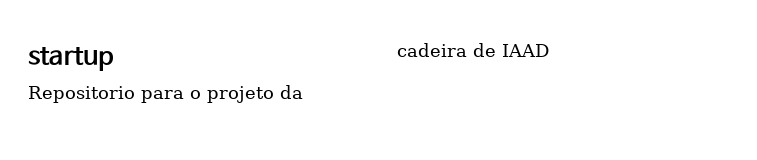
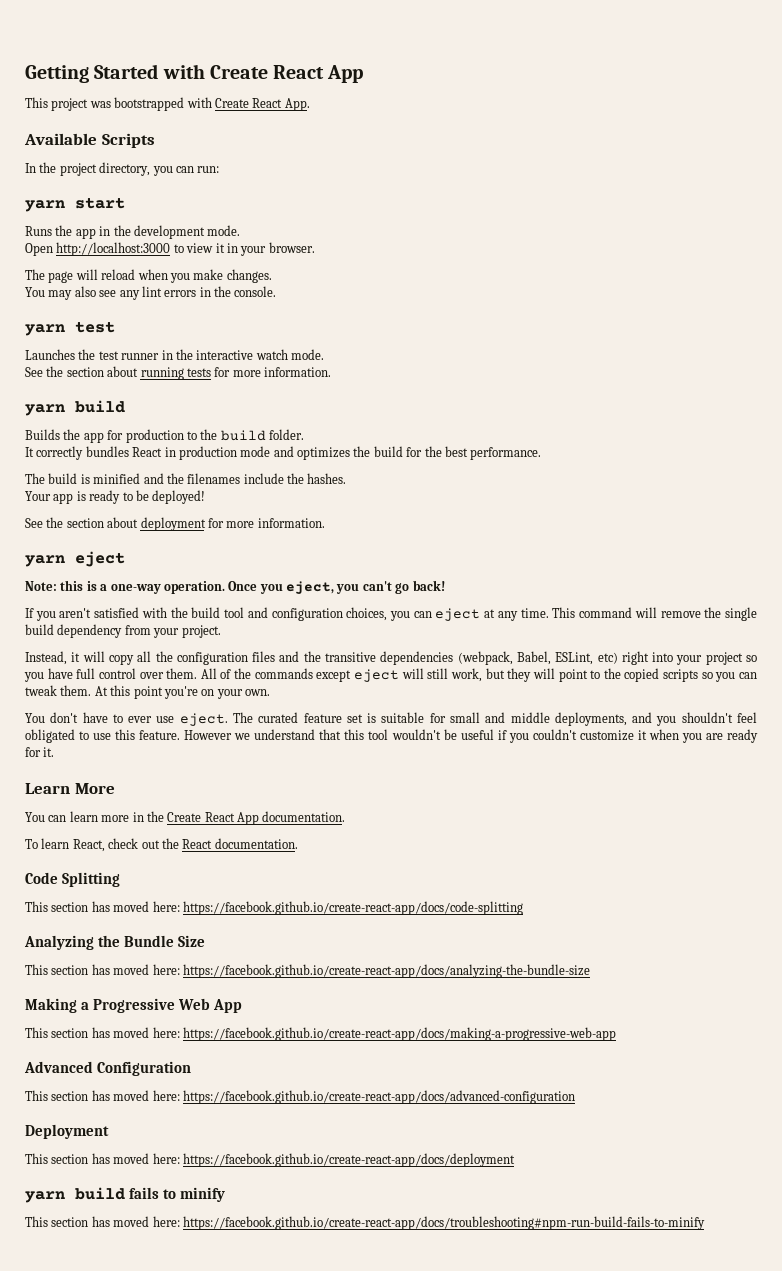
[28,47,113,71] [28,85,303,103] [397,43,549,57] startup // Repositorio para o projeto da cadeira de IAAD -> [25,64,364,83] [25,97,310,111] [24,133,155,148] [25,162,220,176] [25,197,125,212] [25,225,241,239] [25,242,315,256] [25,269,272,283] [25,286,277,300] [25,321,115,336] [25,349,324,360] [25,366,331,380] [25,400,125,416] [25,429,304,443] [25,446,542,460] [25,473,347,484] [25,490,206,504] [25,517,325,531] [25,551,125,567] [25,580,445,594] [25,607,758,621] [25,624,221,638] [25,651,757,665] [24,668,757,682] [25,685,270,699] [25,712,758,726] [25,729,758,743] [25,747,55,757] [25,783,115,794] [25,811,346,825] [25,838,298,852] [25,872,120,887] [25,901,523,915] [24,935,205,950] [25,964,590,978] [25,998,242,1013] [25,1027,616,1041] [24,1061,191,1076] [25,1090,575,1104] [25,1124,109,1139] [25,1153,515,1167] [25,1187,225,1203] [25,1216,705,1230] Getting Started with Create React App // This project was bootstrapped with Create React App. // Available Scripts // In the project directory, you can run: // yarn start // Runs the app in the development mode. // Open http://localhost:3000 to view it in your browser. // The page will reload when you make changes. // You may also see any lint errors in the console. // yarn test // Launches the test runner in the interactive watch mode. // See the section about running tests for more information. // yarn build // Builds the app for production to the build folder. // It correctly bundles React in production mode and optimizes the build for the best performance. // The build is minified and the filenames include the hashes. // Your app is ready to be deployed! // See the section about deployment for more information. // yarn eject // Note: this is a one-way operation. Once you eject, you can't go back! // If you aren't satisfied with the build tool and configuration choices, you can eject at any time. This command will remove the single build dependency from your project. // Instead, it will copy all the configuration files and the transitive dependencies (webpack, Babel, ESLint, etc) right into your project so you have full control over them. All of the commands except eject will still work, but they will point to the copied scripts so you can tweak them. At this point you're on your own. // You don't have to ever use eject. The curated feature set is suitable for small and middle deployments, and you shouldn't feel obligated to use this feature. However we understand that this tool wouldn't be useful if you couldn't customize it when you are ready for it. // Learn More // You can learn more in the Create React App documentation. // To learn React, check out the React documentation. // Code Splitting // This section has moved here: https://facebook.github.io/create-react-app/docs/code-splitting // Analyzing the Bundle Size // This section has moved here: https://facebook.github.io/create-react-app/docs/analyzing-the-bundle-size // Making a Progressive Web App // This section has moved here: https://facebook.github.io/create-react-app/docs/making-a-progressive-web-app // Advanced Configuration // This section has moved here: https://facebook.github.io/create-react-app/docs/advanced-configuration // Deployment // This section has moved here: https://facebook.github.io/create-react-app/docs/deployment // yarn build fails to minify // This section has moved here: https://facebook.github.io/create-react-app/docs/troubleshooting#npm-run-build-fails-to-minify

